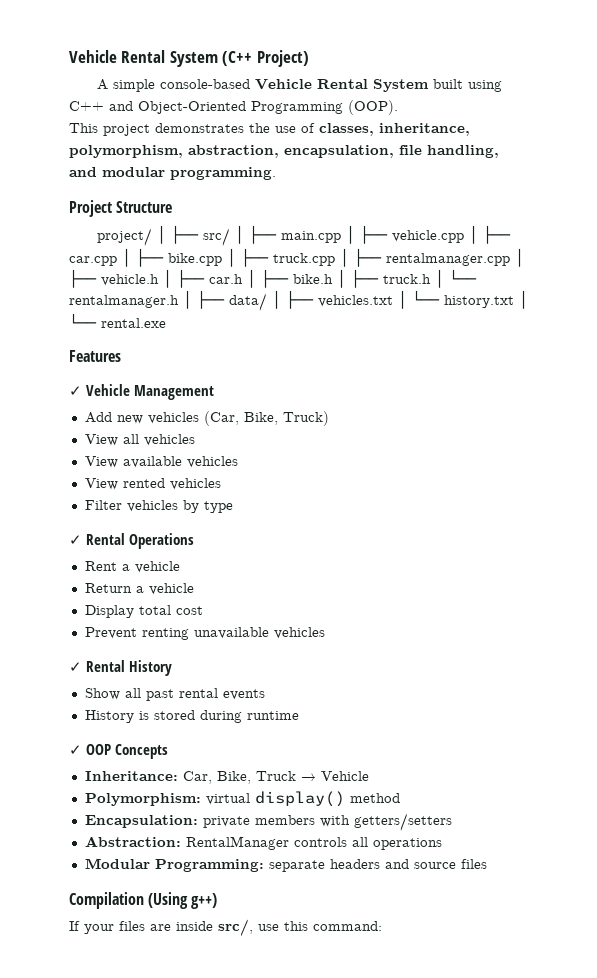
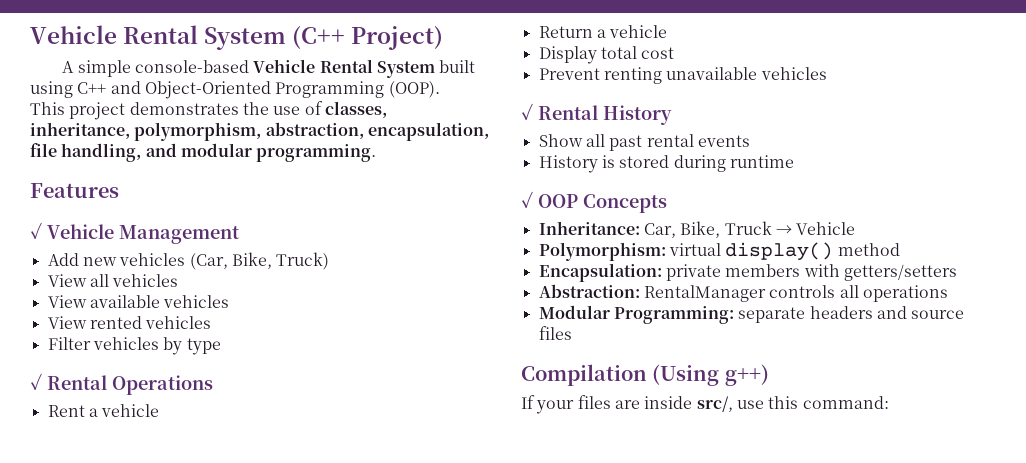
[69,200,173,217] [97,225,512,246] [69,248,524,267] [69,269,477,288] [69,290,528,311] [69,313,166,328] // Project Structure // project/ │ ├── src/ │ ├── main.cpp │ ├── vehicle.cpp │ ├── car.cpp │ ├── bike.cpp │ ├── truck.cpp │ ├── rentalmanager.cpp │ ├── vehicle.h │ ├── car.h │ ├── bike.h │ ├── truck.h │ └── rentalmanager.h │ ├── data/ │ ├── vehicles.txt │ └── history.txt │ └── rental.exe -> (377, 153) none

